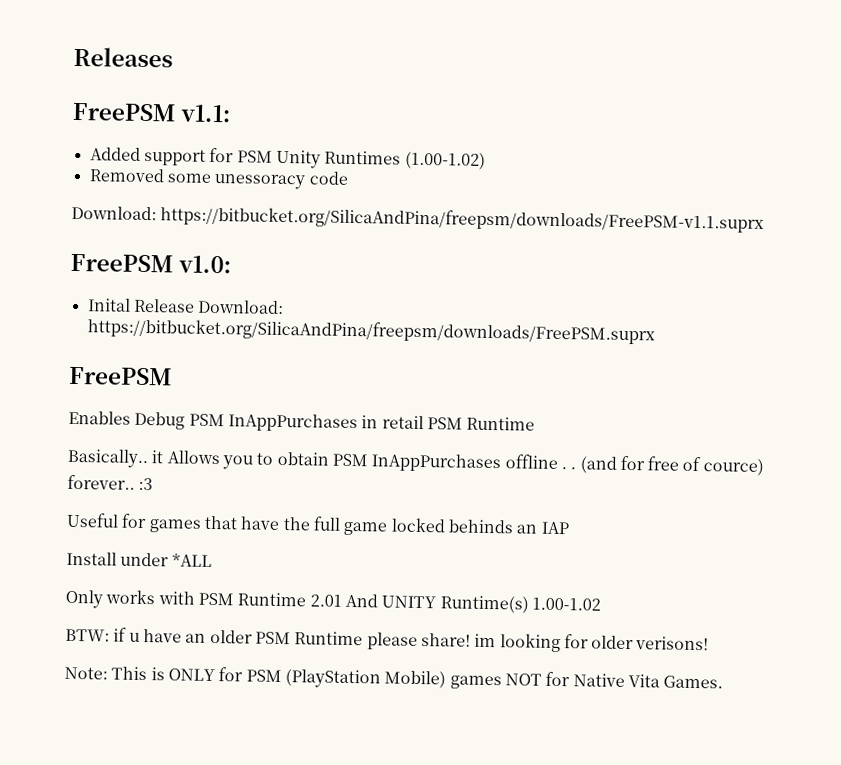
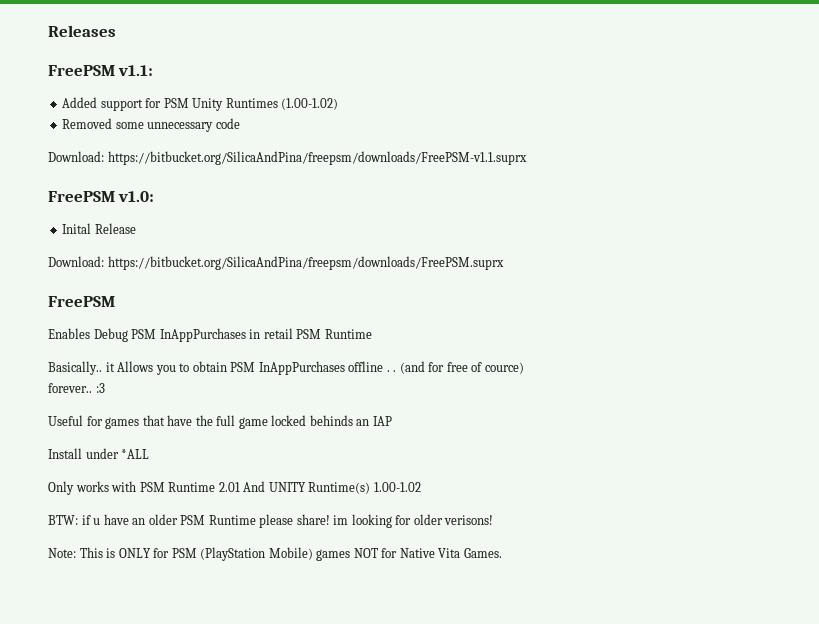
[214,174,306,190] unessoracy -> [147,122,214,132] unnecessary
(195, 305) none -> (136, 228) //

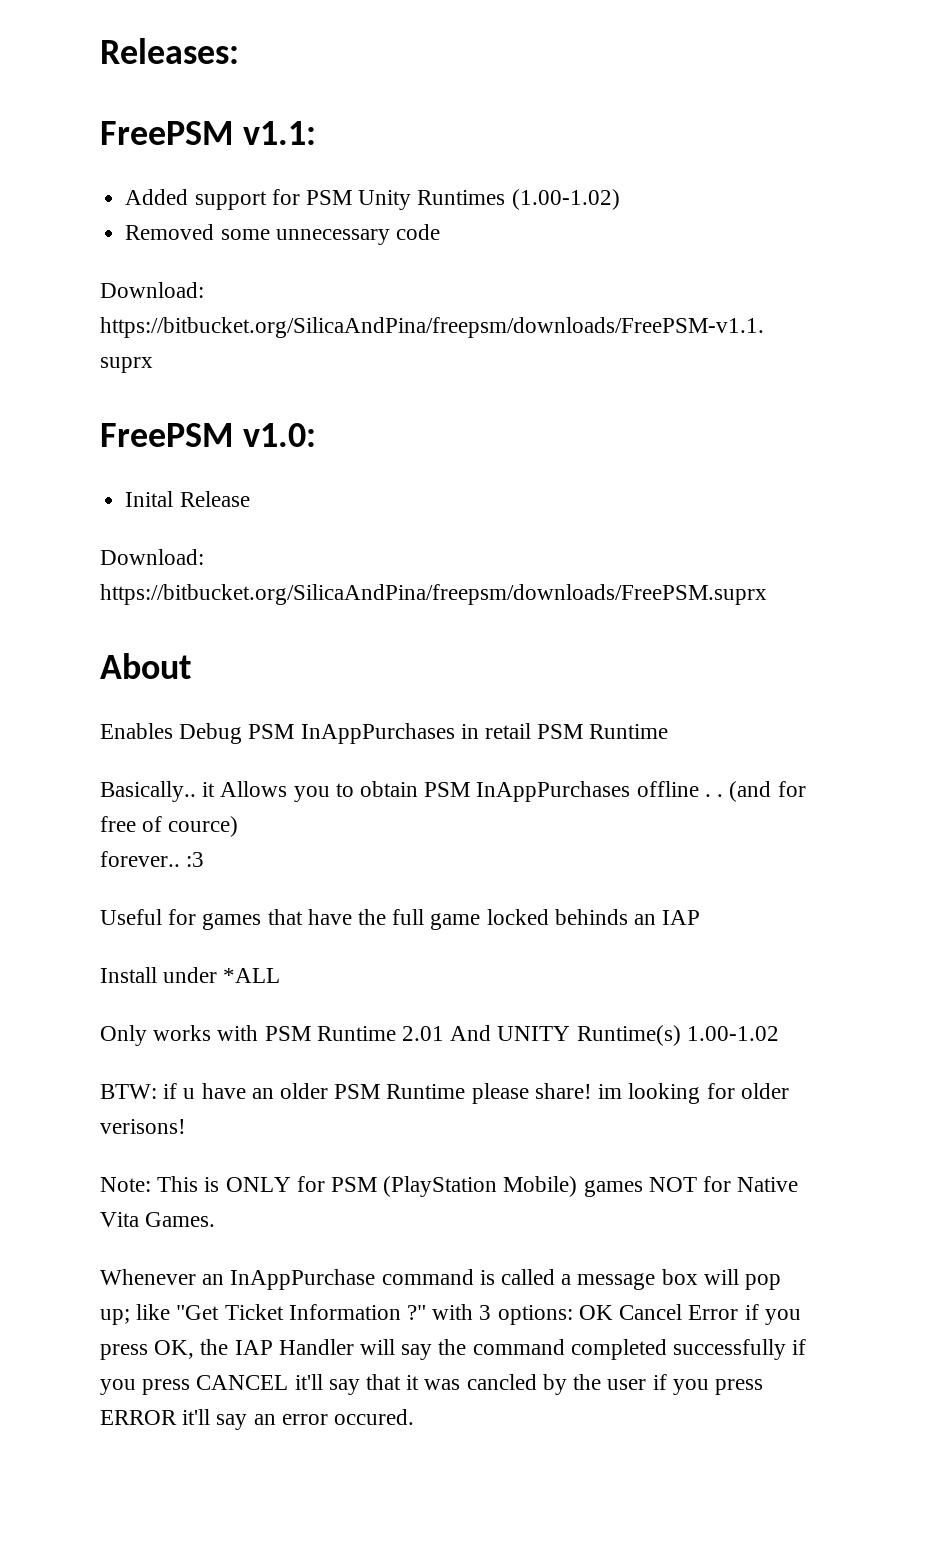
[48,25,116,37] Releases -> [100,38,239,64] Releases:
[48,296,115,307] FreePSM -> [100,653,191,679] About
(502, 553) none -> [100,1269,782,1290] [100,1304,801,1325] [100,1339,807,1360] [100,1374,763,1395] [100,1409,415,1430] // Whenever an InAppPurchase command is called a message box will pop up; like "Get Ticket Information ?" with 3 options: OK Cancel Error if you press OK, the IAP Handler will say the command completed successfully if you press CANCEL it'll say that it was cancled by the user if you press ERROR it'll say an error occured.

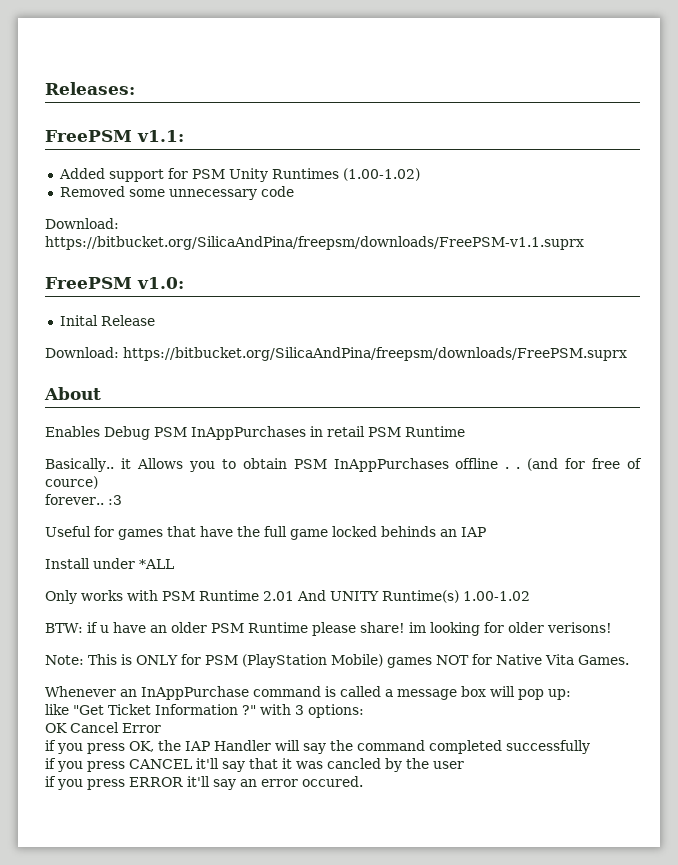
[100,1309,130,1325] up; -> [548,689,571,700] up: //
(573, 1315) none -> (364, 711) //
(739, 1312) none -> (161, 728) //
(787, 1349) none -> (590, 747) //
(647, 1384) none -> (464, 765) //

